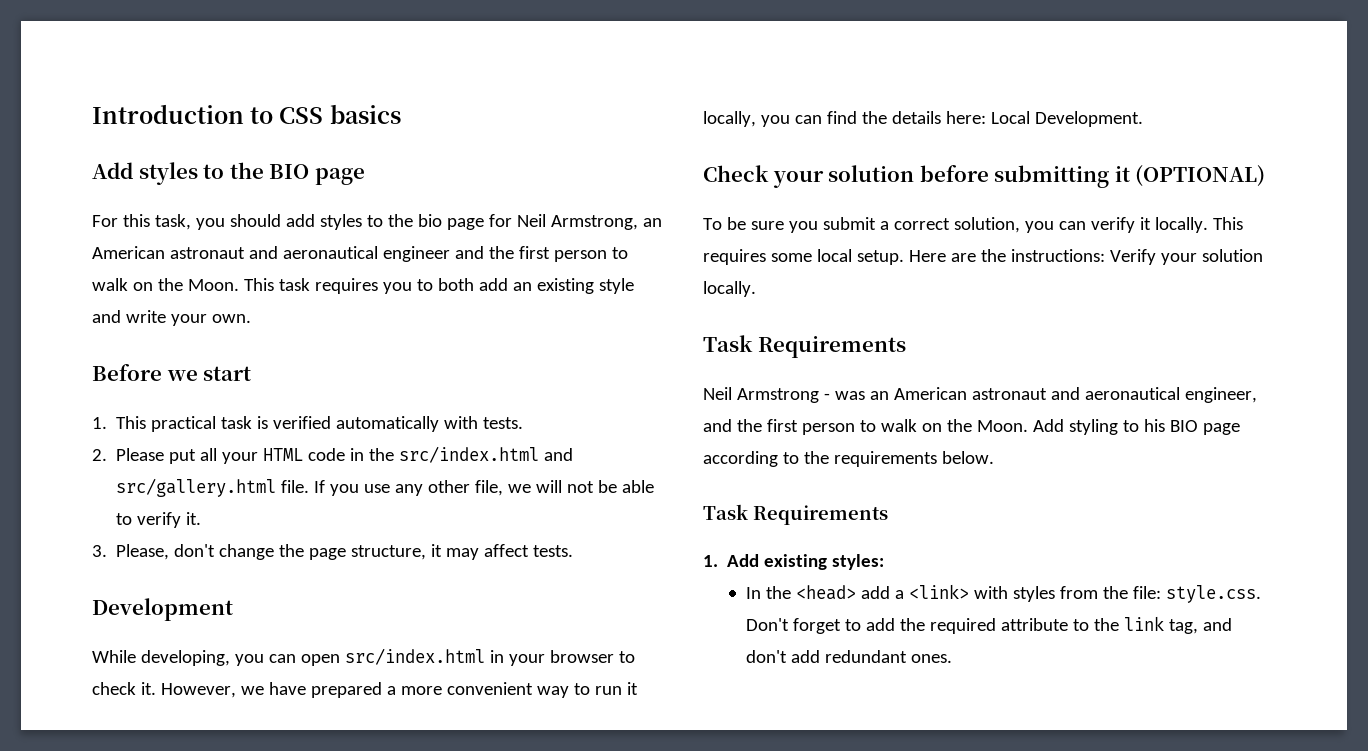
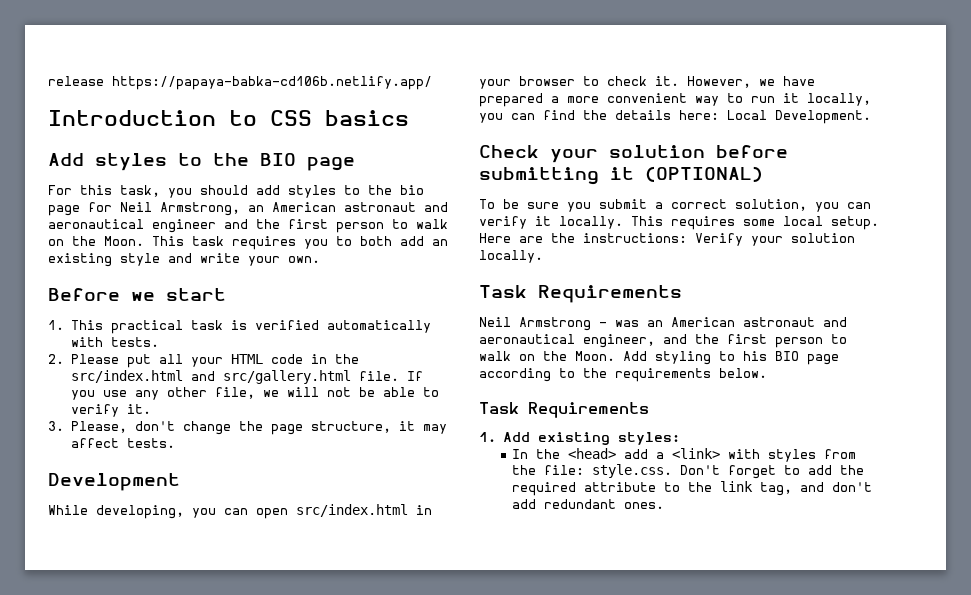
(92, 114) none -> [48,76,432,90] release https://papaya-babka-cd106b.netlify.app/ //

